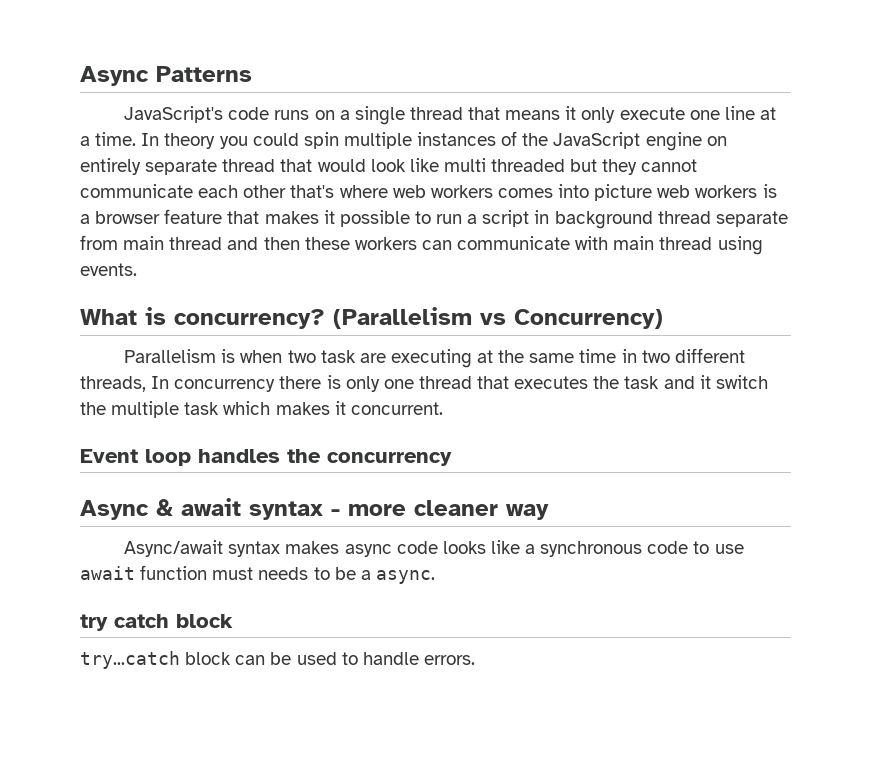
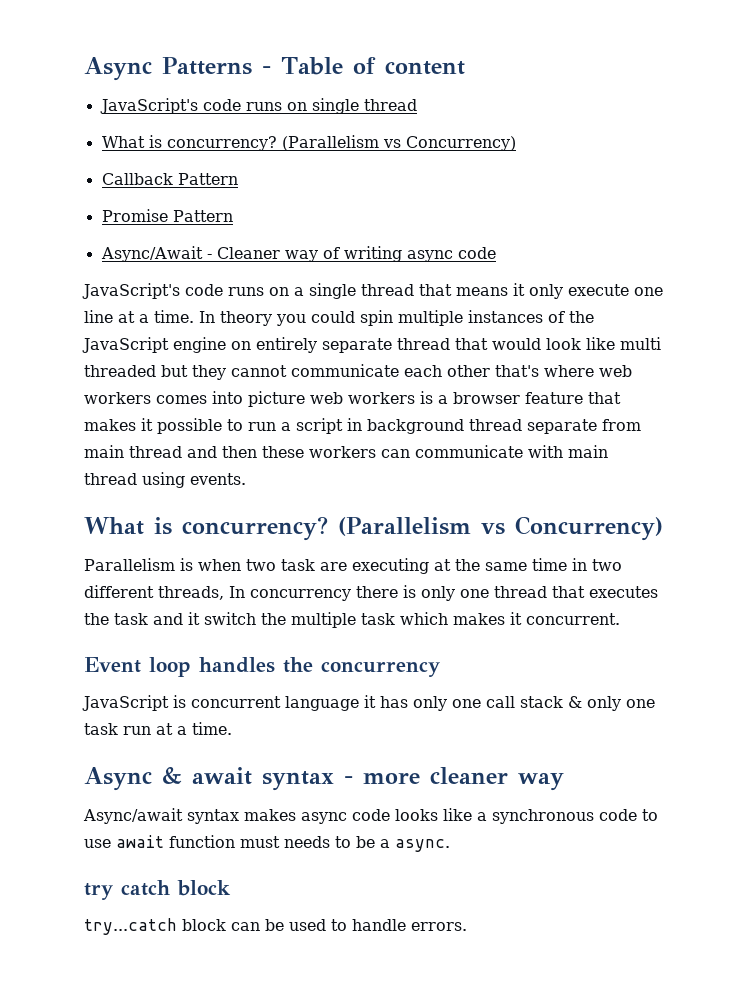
(252, 74) none -> [261,57,465,75] [99,98,417,114] [101,135,516,151] [101,173,238,185] [101,209,233,222] [100,246,496,262] - Table of content // JavaScript's code runs on single thread // What is concurrency? (Parallelism vs Concurrency) // Callback Pattern // Promise Pattern // Async/Await - Cleaner way of writing async code
(452, 459) none -> [82,695,655,711] [84,722,232,735] // JavaScript is concurrent language it has only one call stack & only one task run at a time.

